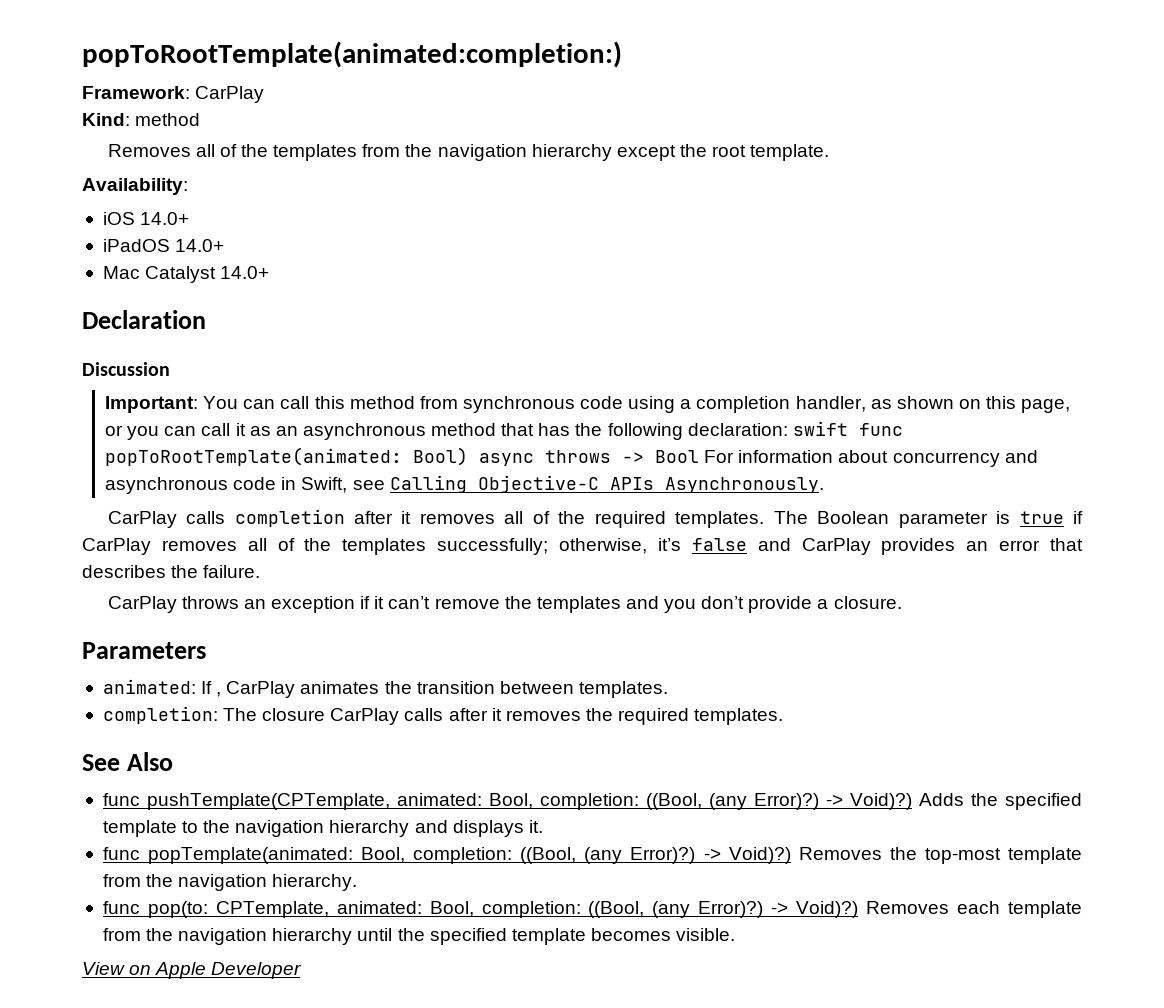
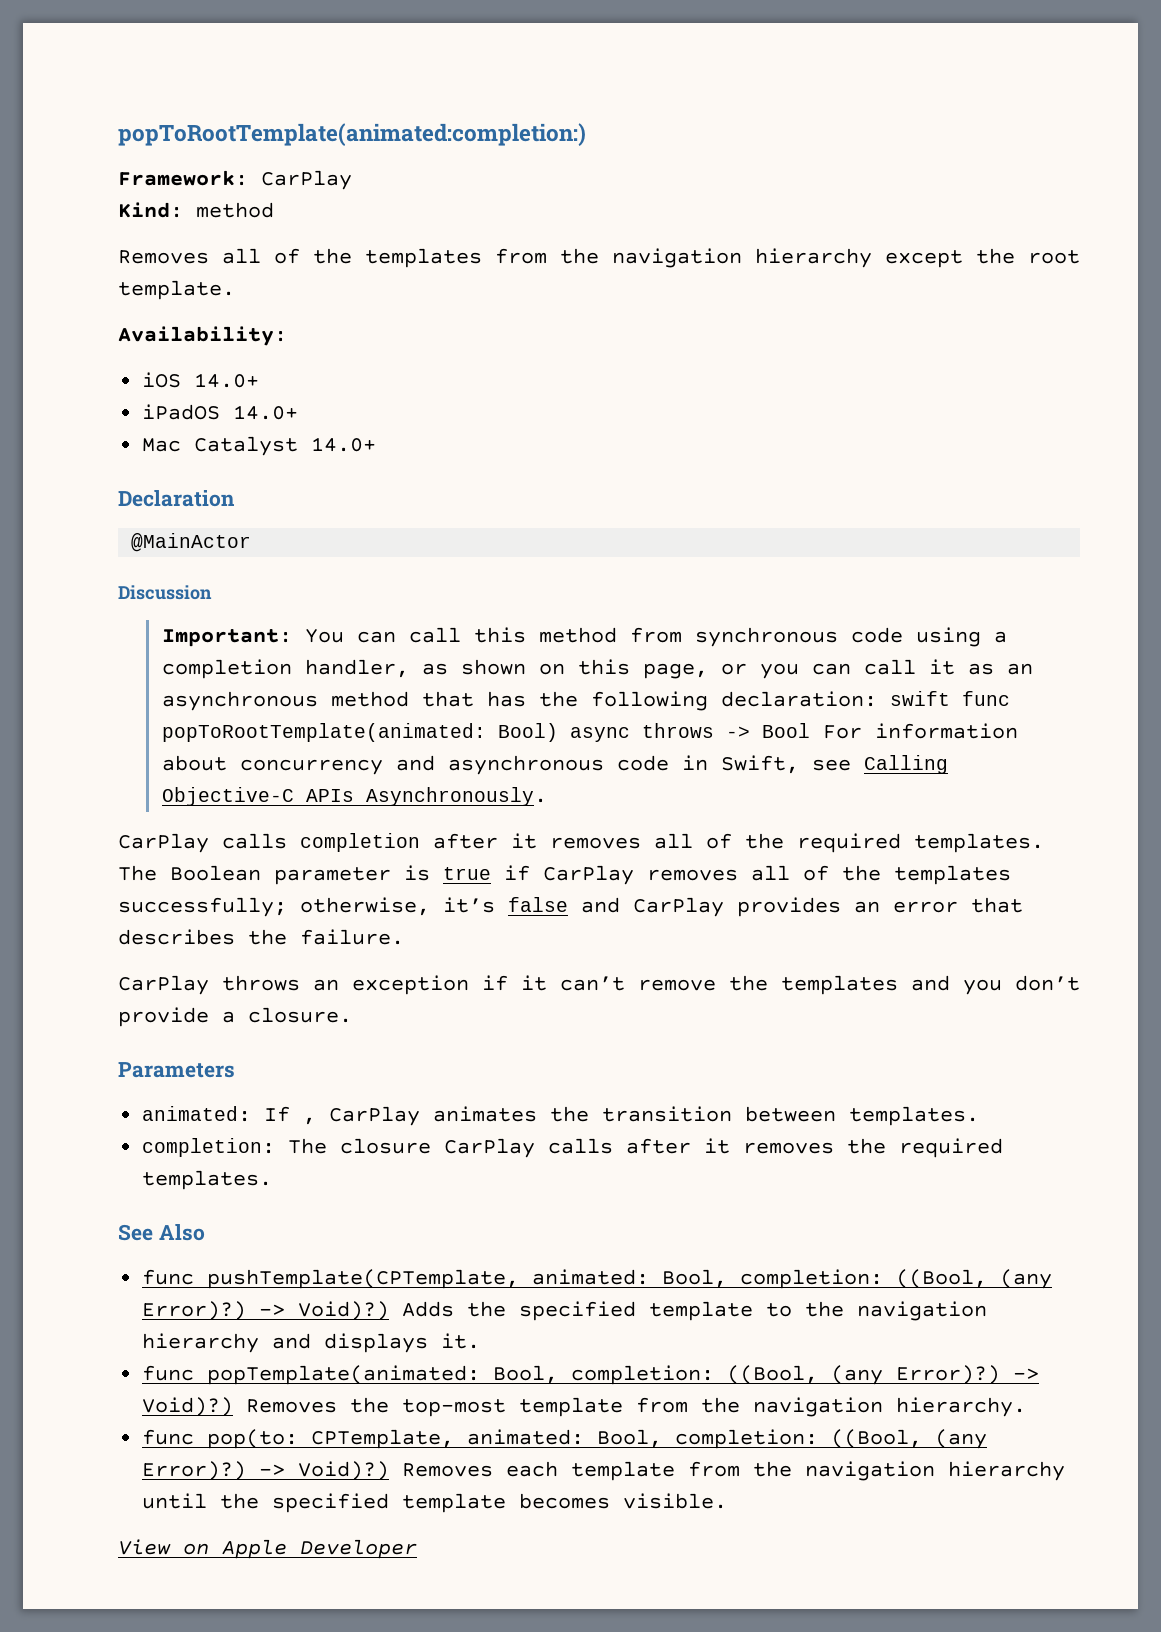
(206, 319) none -> [131,533,252,552] // @MainActor

